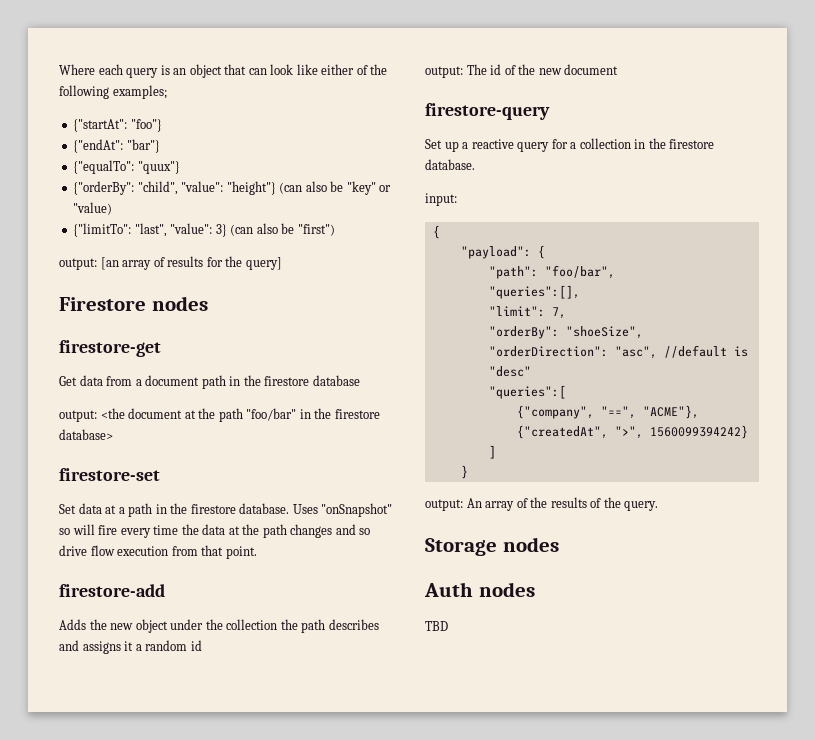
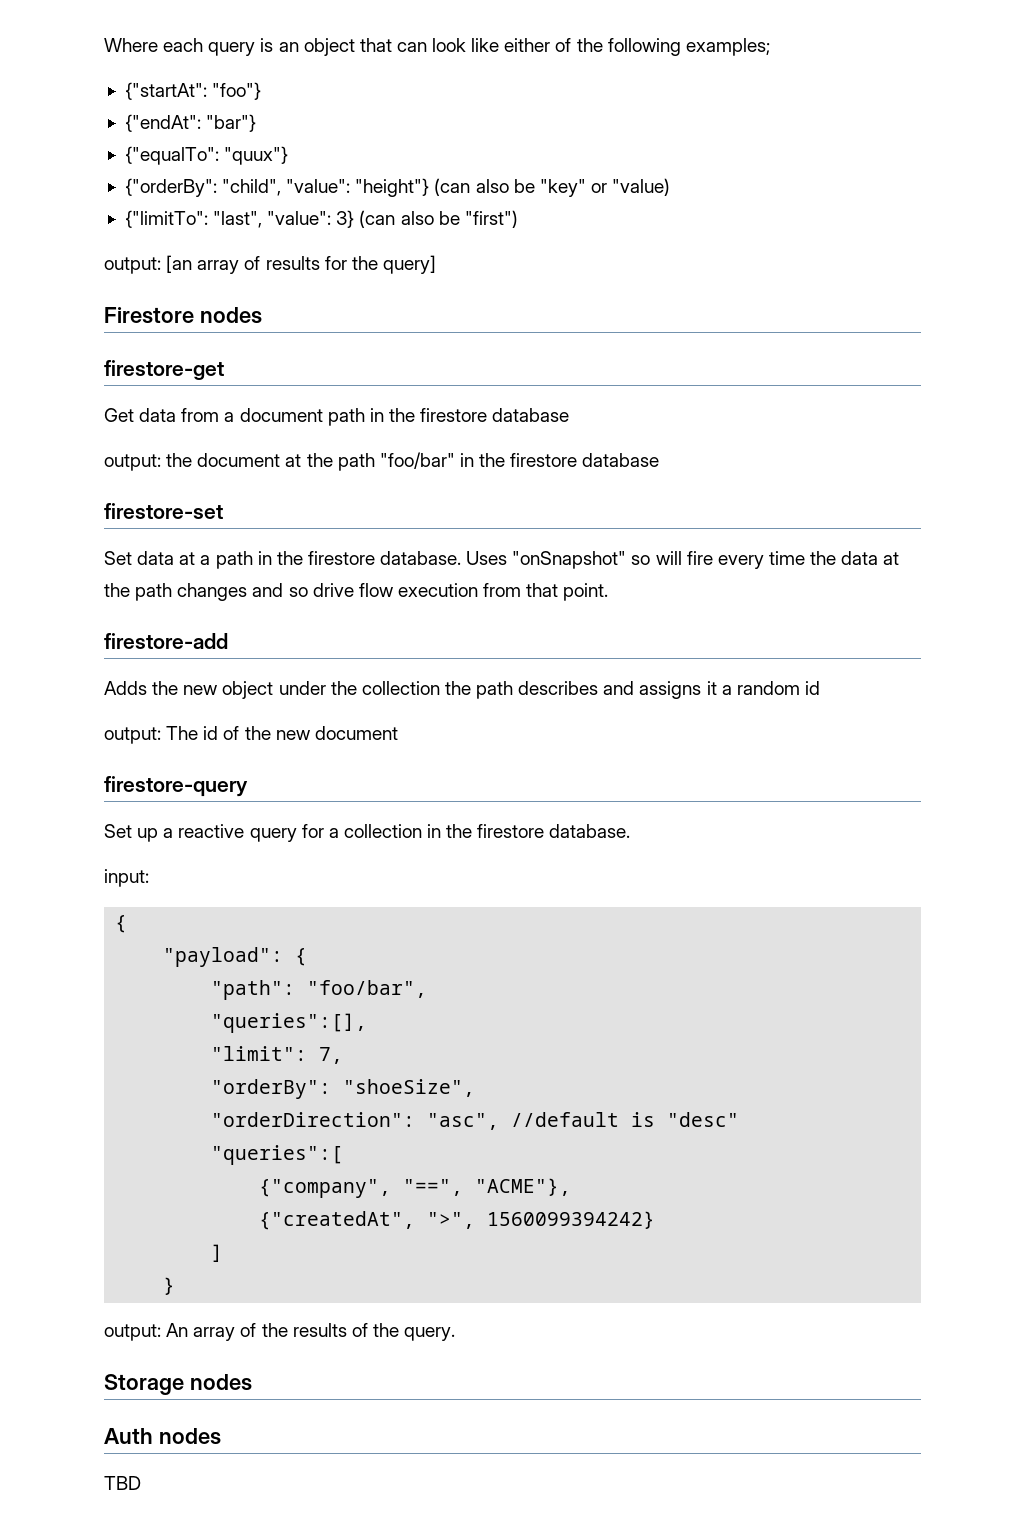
[100,408,125,419] <the -> [166,453,193,467] the
[59,429,113,440] database> -> [582,453,660,467] database

